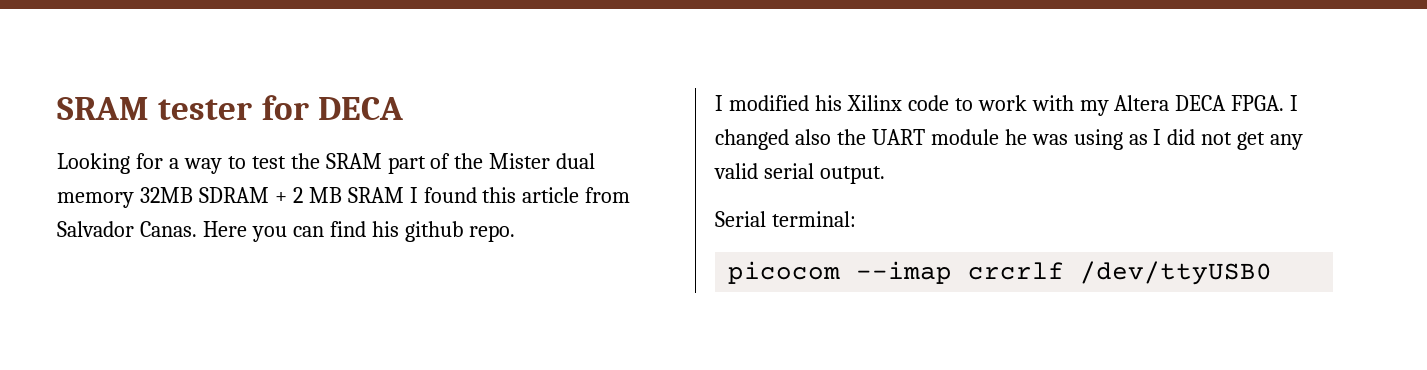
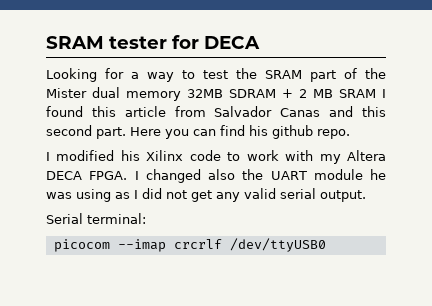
[139,221,197,237] Canas. -> [280,106,386,117] [46,125,126,139] Canas and this second part.

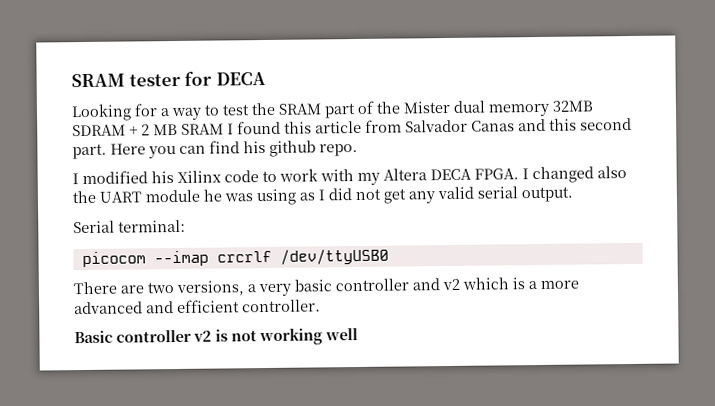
(326, 245) none -> [73,277,579,297] [74,299,321,315] [74,328,358,346] // There are two versions, a very basic controller and v2 which is a more advanced and efficient controller. // Basic controller v2 is not working well

